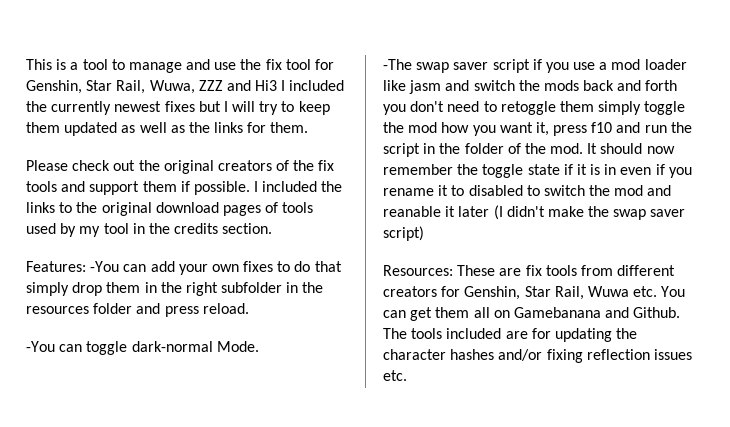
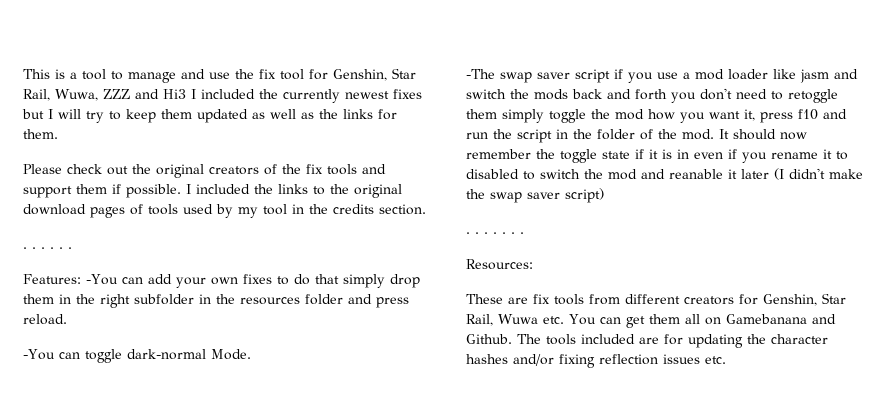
(273, 228) none -> [23,247,72,249] // . . . . . .
(424, 233) none -> [466,232,524,234] // . . . . . . .
(453, 270) none -> (533, 264) //

